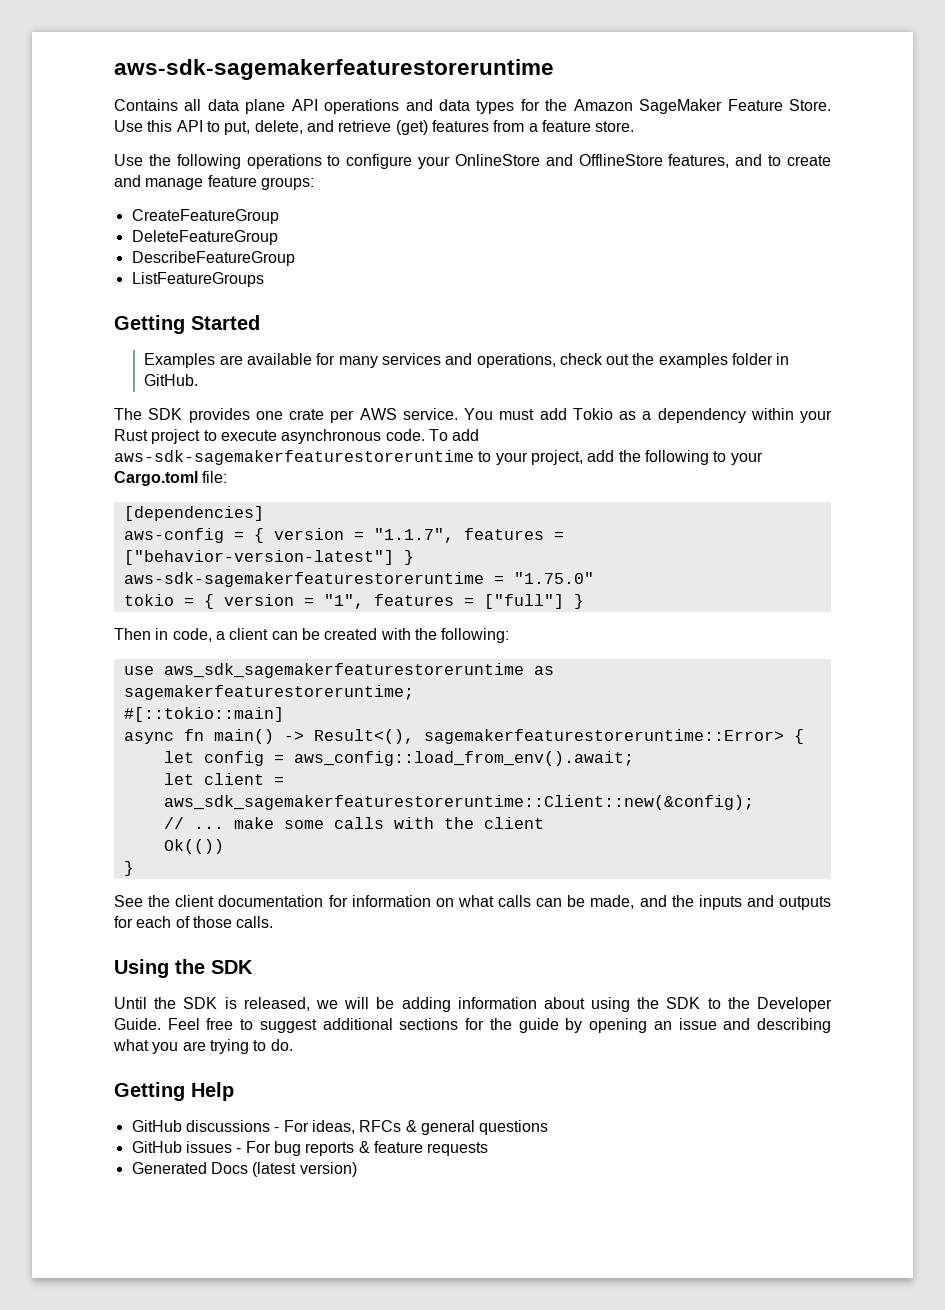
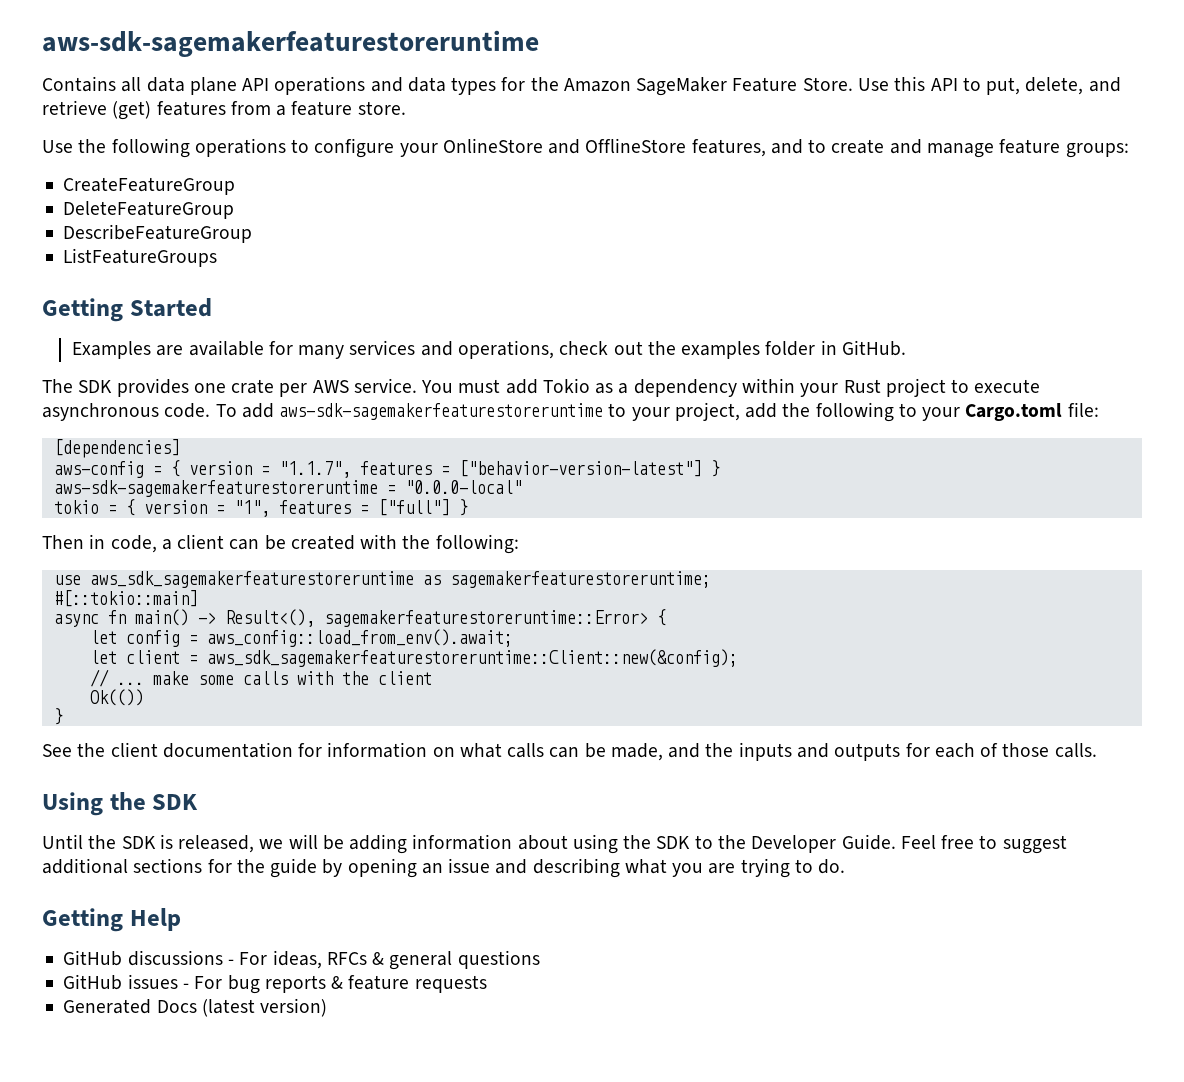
[513,572,594,584] "1.75.0" -> [404,480,522,494] "0.0.0-local"

